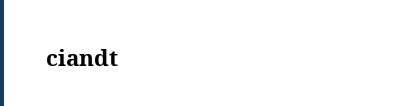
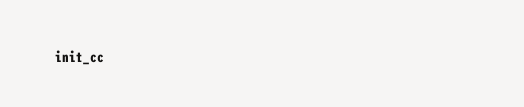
[46,49,118,66] ciandt -> [55,50,104,65] init_cc

